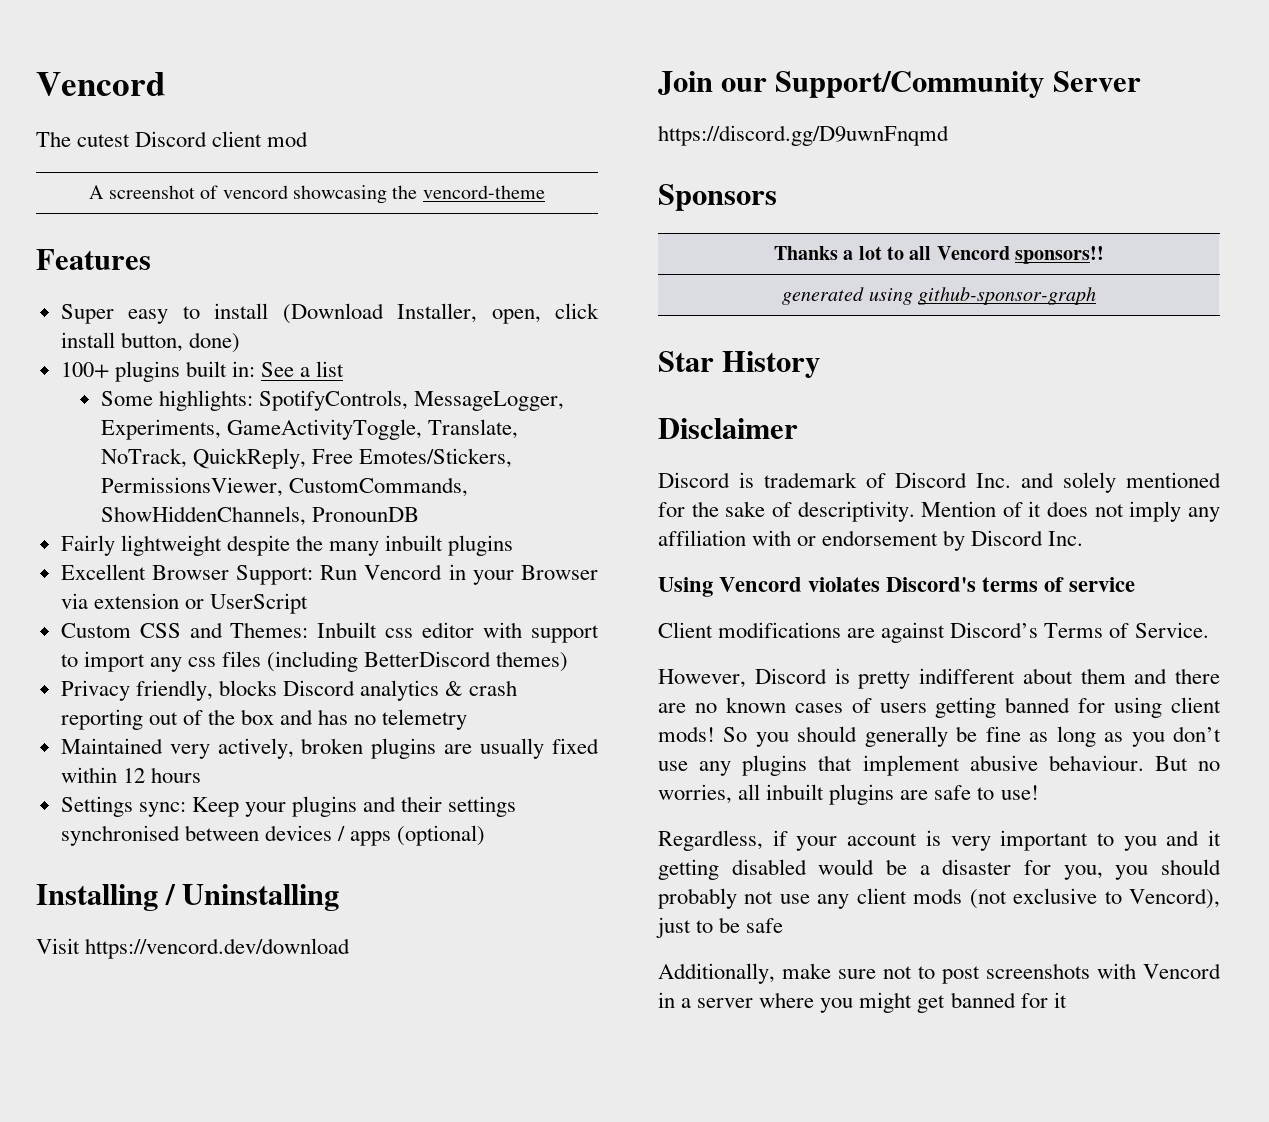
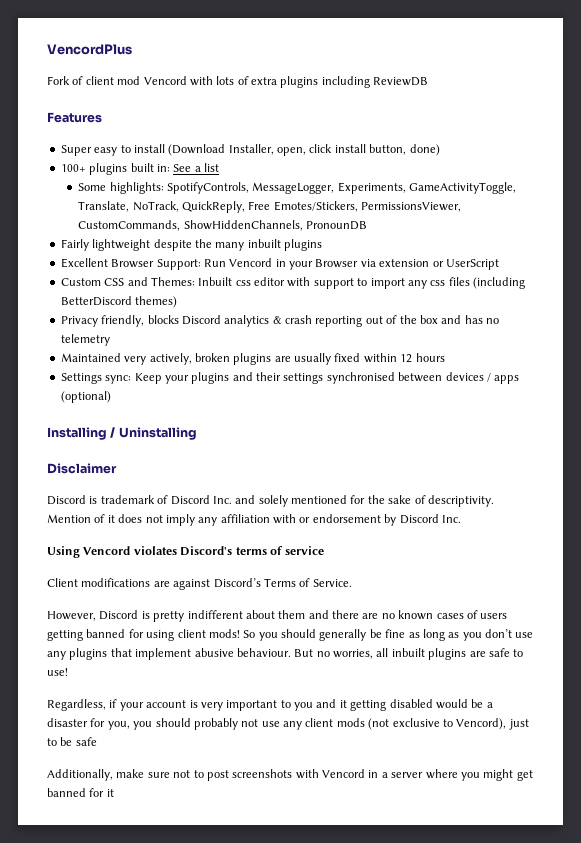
[36,72,165,96] [36,131,309,147] [89,185,545,204] Vencord // The cutest Discord client mod // A screenshot of vencord showcasing the vencord-theme -> [47,44,132,55] [47,76,429,88] VencordPlus // Fork of client mod Vencord with lots of extra plugins including ReviewDB
[36,938,351,959] [658,71,1141,98] [658,125,949,146] [658,184,777,211] [773,246,1105,264] [782,287,1096,305] [658,351,821,378] // Visit https://vencord.dev/download // Join our Support/Community Server // https://discord.gg/D9uwnFnqmd // Sponsors // Thanks a lot to all Vencord sponsors!! // generated using github-sponsor-graph // Star History -> (197, 433) none

